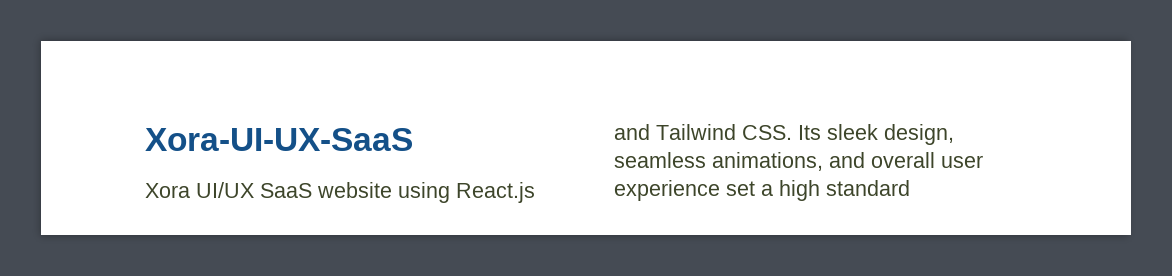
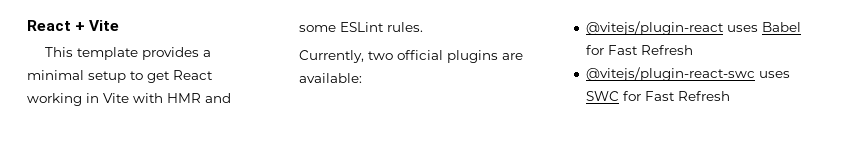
[145,128,413,151] [145,182,535,203] [614,124,954,145] [614,152,983,171] [614,180,910,201] Xora-UI-UX-SaaS // Xora UI/UX SaaS website using React.js and Tailwind CSS. Its sleek design, seamless animations, and overall user experience set a high standard -> [27,20,120,31] [45,47,212,60] [27,70,213,83] [27,93,231,106] [299,22,423,32] [299,50,523,63] [299,73,362,83] [585,21,801,35] [585,45,693,55] [585,67,790,81] [585,91,730,101] React + Vite // This template provides a minimal setup to get React working in Vite with HMR and some ESLint rules. // Currently, two official plugins are available: // @vitejs/plugin-react uses Babel for Fast Refresh // @vitejs/plugin-react-swc uses SWC for Fast Refresh

